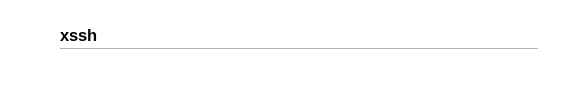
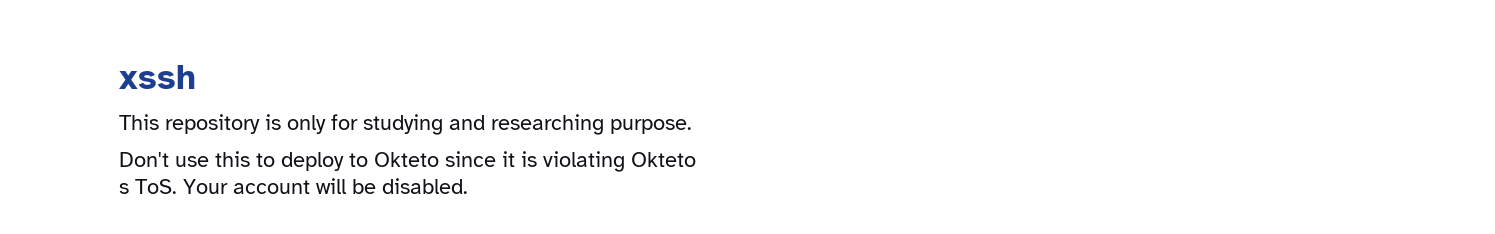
(97, 35) none -> [119,114,692,135] [119,151,696,172] [119,178,468,194] // This repository is only for studying and researching purpose. // Don't use this to deploy to Okteto since it is violating Okteto // s ToS. Your account will be disabled.

